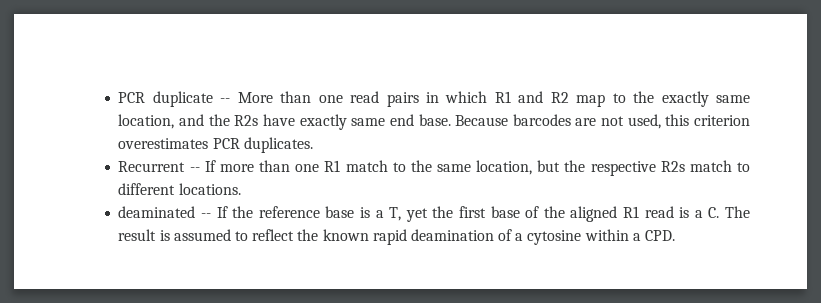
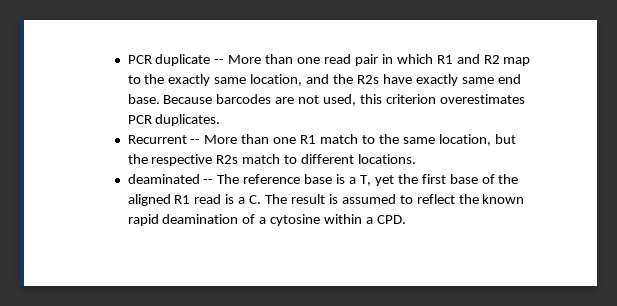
[386,92,419,107] pairs -> [354,54,378,66] pair
[204,160,254,172] If more -> [204,135,238,144] More
[216,206,254,218] If the -> [217,174,240,184] The

